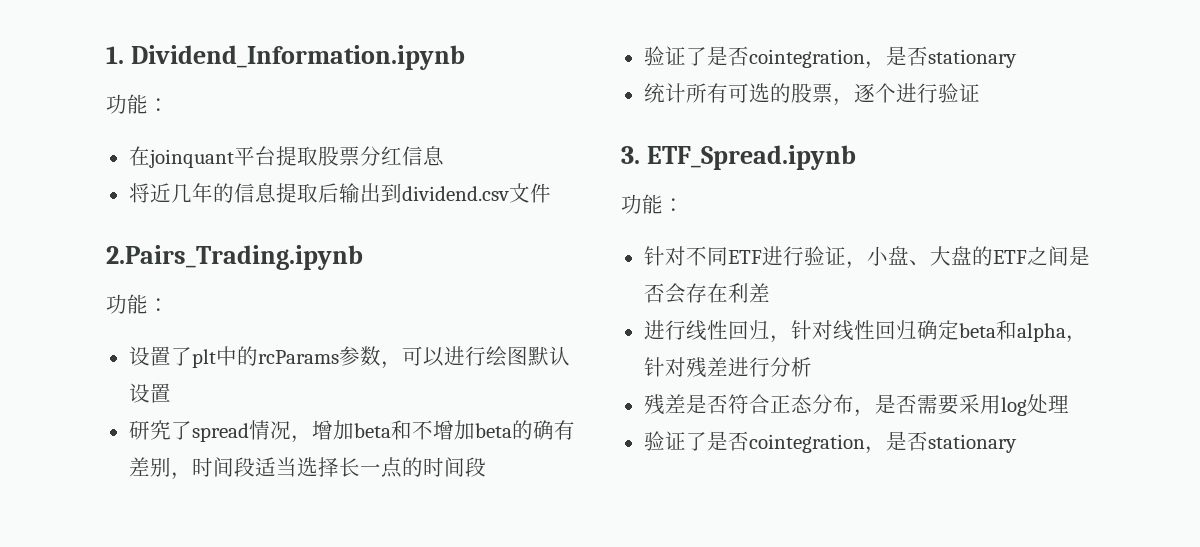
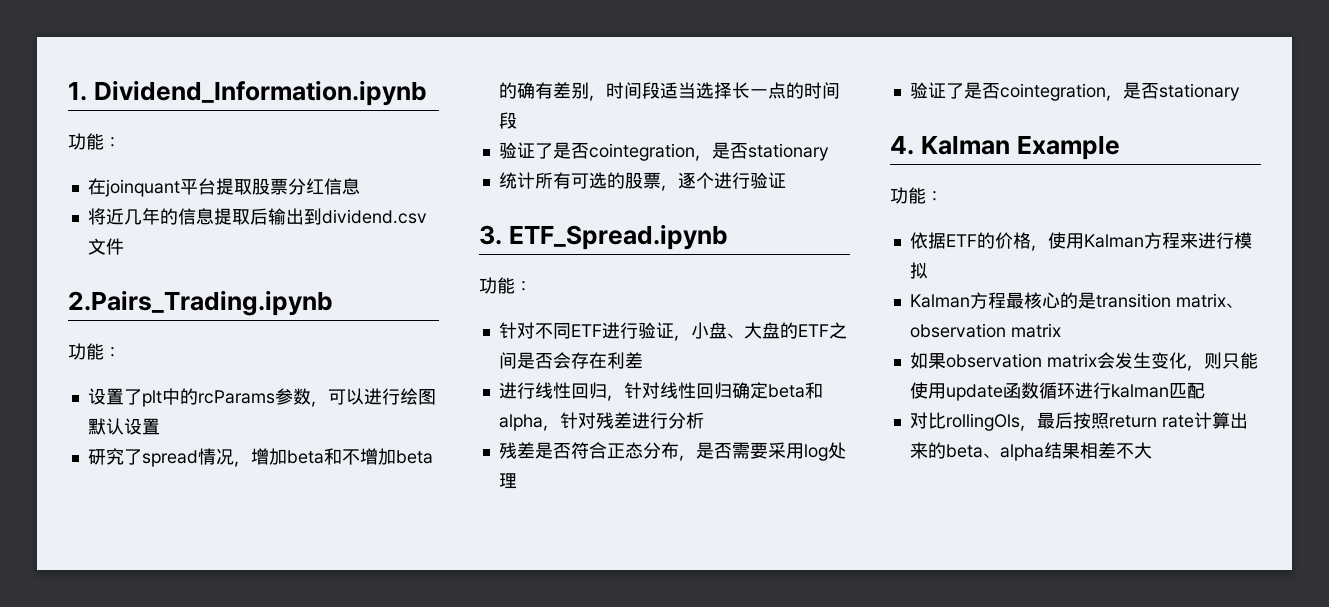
(1017, 443) none -> [890,135,1120,160] [890,187,943,204] [909,232,1252,251] [909,262,928,279] [909,292,1243,309] [909,323,1061,338] [909,352,1258,371] [909,382,1205,401] [909,412,1248,431] [909,442,1152,461] // 4. Kalman Example // 功能： // 依据ETF的价格，使用Kalman方程来进行模拟 // Kalman方程最核心的是transition matrix、observation matrix // 如果observation matrix会发生变化，则只能使用update函数循环进行kalman匹配 // 对比rollingOls，最后按照return rate计算出来的beta、alpha结果相差不大

